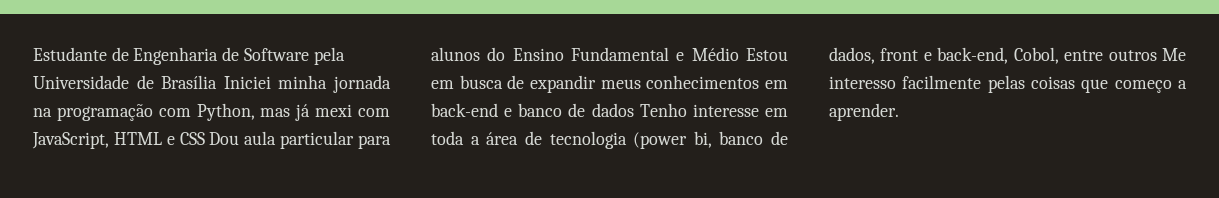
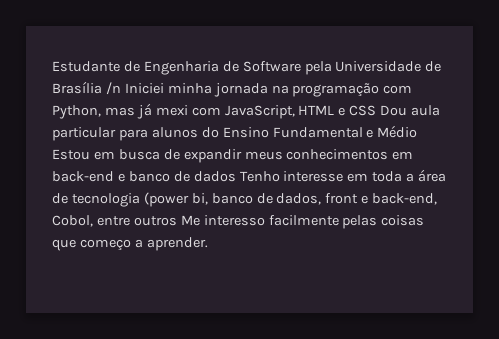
(218, 82) none -> [105,82,121,95] /n

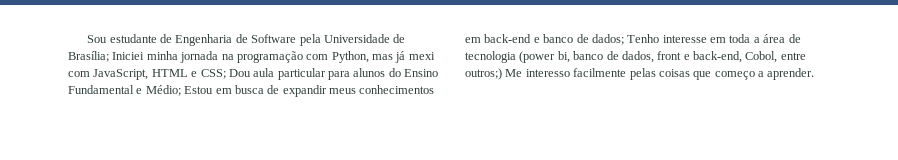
[52,61,120,72] Estudante -> [87,34,157,43] Sou estudante
[52,81,121,95] Brasília /n -> [68,51,109,62] Brasília;
[349,105,377,116] CSS -> [200,69,226,79] CSS;
[377,125,418,138] Médio -> [145,85,181,96] Médio;
[193,171,236,182] dados -> [591,34,624,45] dados;
[133,216,177,226] outros -> [465,68,502,80] outros;)

